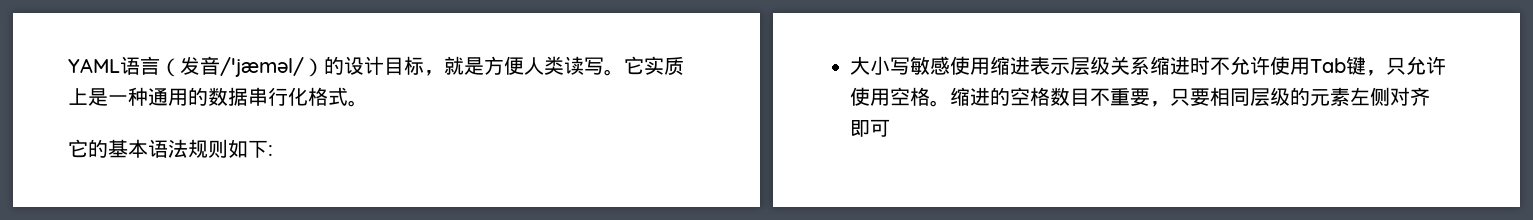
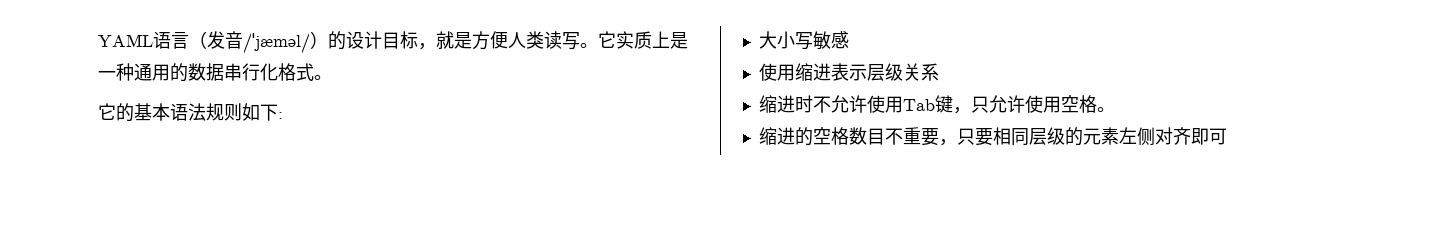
(950, 65) none -> (849, 40) //
(1150, 65) none -> (939, 72) //
(950, 103) none -> (1115, 109) //

